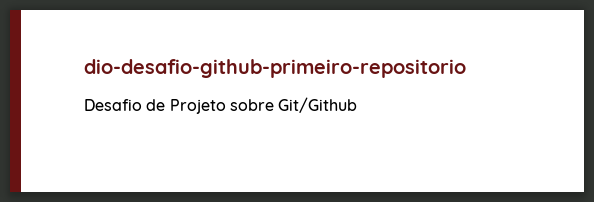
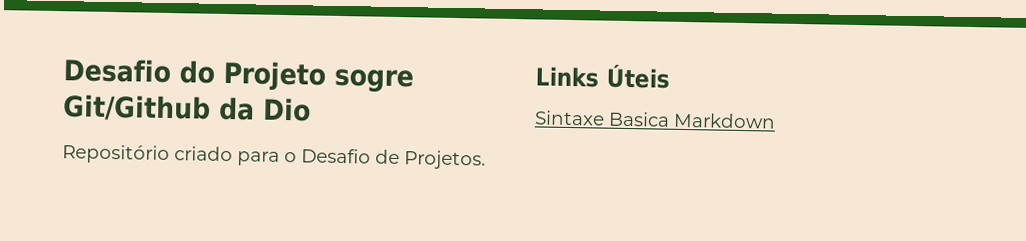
[84,59,466,78] [84,97,358,114] dio-desafio-github-primeiro-repositorio // Desafio de Projeto sobre Git/Github -> [63,58,414,94] [62,94,311,122] [62,144,486,170] [535,64,670,89] [534,110,776,129] Desafio do Projeto sogre Git/Github da Dio // Repositório criado para o Desafio de Projetos. // Links Úteis // Sintaxe Basica Markdown

